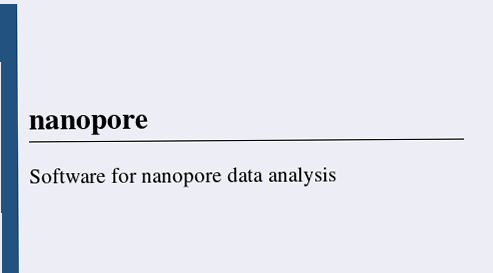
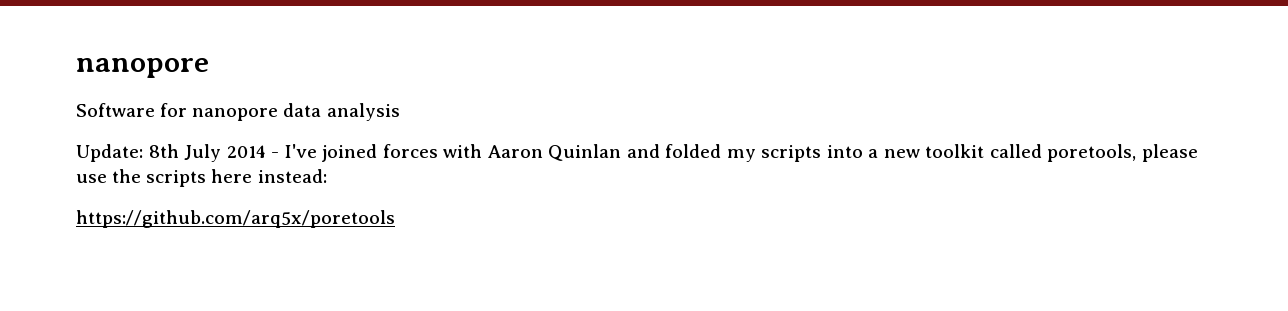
(337, 176) none -> [76,144,1198,162] [76,169,327,187] [76,210,395,228] // Update: 8th July 2014 - I've joined forces with Aaron Quinlan and folded my scripts into a new toolkit called poretools, please use the scripts here instead: // https://github.com/arq5x/poretools

